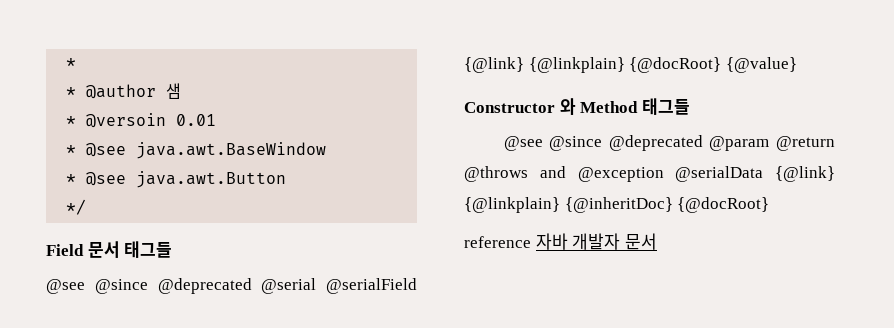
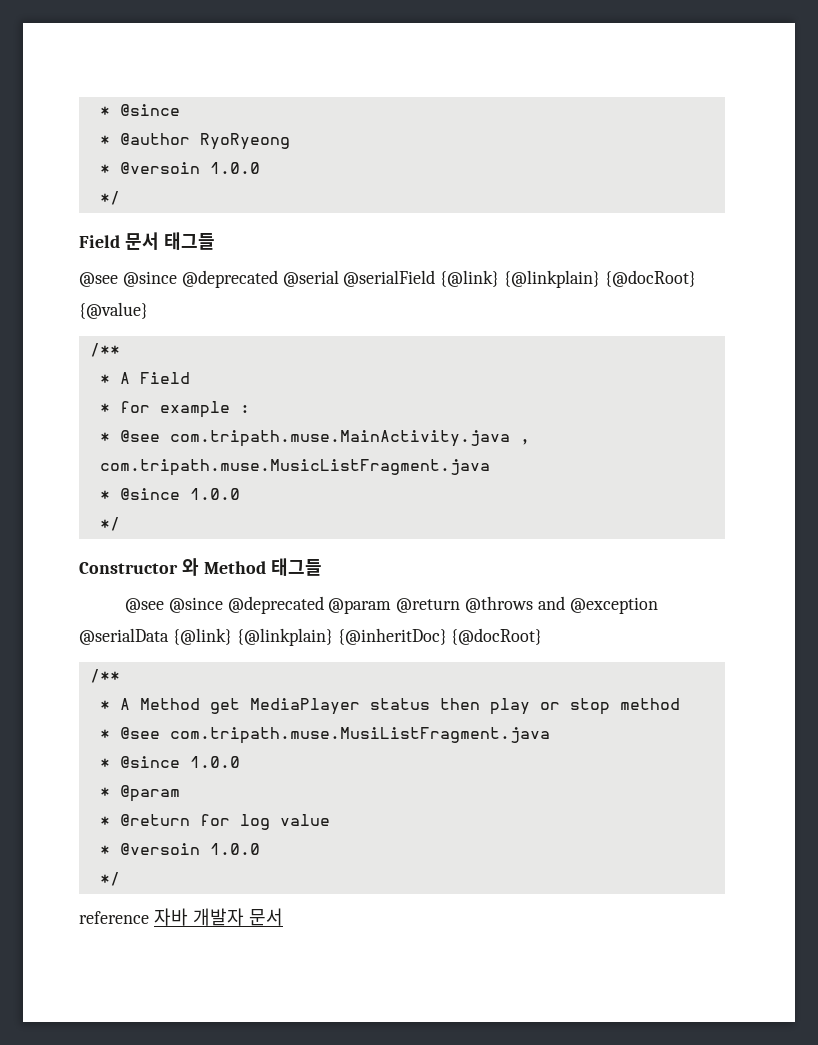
[66,58,77,68] * -> [99,104,180,116] * @since
[166,83,182,99] [66,113,217,128] [66,142,327,159] [66,171,287,188] 샘 // * @versoin 0.01 // * @see java.awt.BaseWindow // * @see java.awt.Button -> [199,133,290,150] [99,162,260,174] RyoRyeong // * @versoin 1.0.0
(797, 65) none -> [89,343,120,357] [99,372,190,384] [99,401,250,418] [99,430,530,447] [99,459,490,476] [99,488,240,500] [99,517,120,531] // /** // * A Field // * for example : // * @see com.tripath.muse.MainActivity.java , com.tripath.muse.MusicListFragment.java // * @since 1.0.0 // */
(770, 205) none -> [89,669,120,683] [99,698,680,715] [99,727,550,744] [99,756,240,768] [99,785,180,802] [99,814,330,830] [99,843,260,855] [99,872,120,886] // /** // * A Method get MediaPlayer status then play or stop method // * @see com.tripath.muse.MusiListFragment.java // * @since 1.0.0 // * @param // * @return for log value // * @versoin 1.0.0 // */

